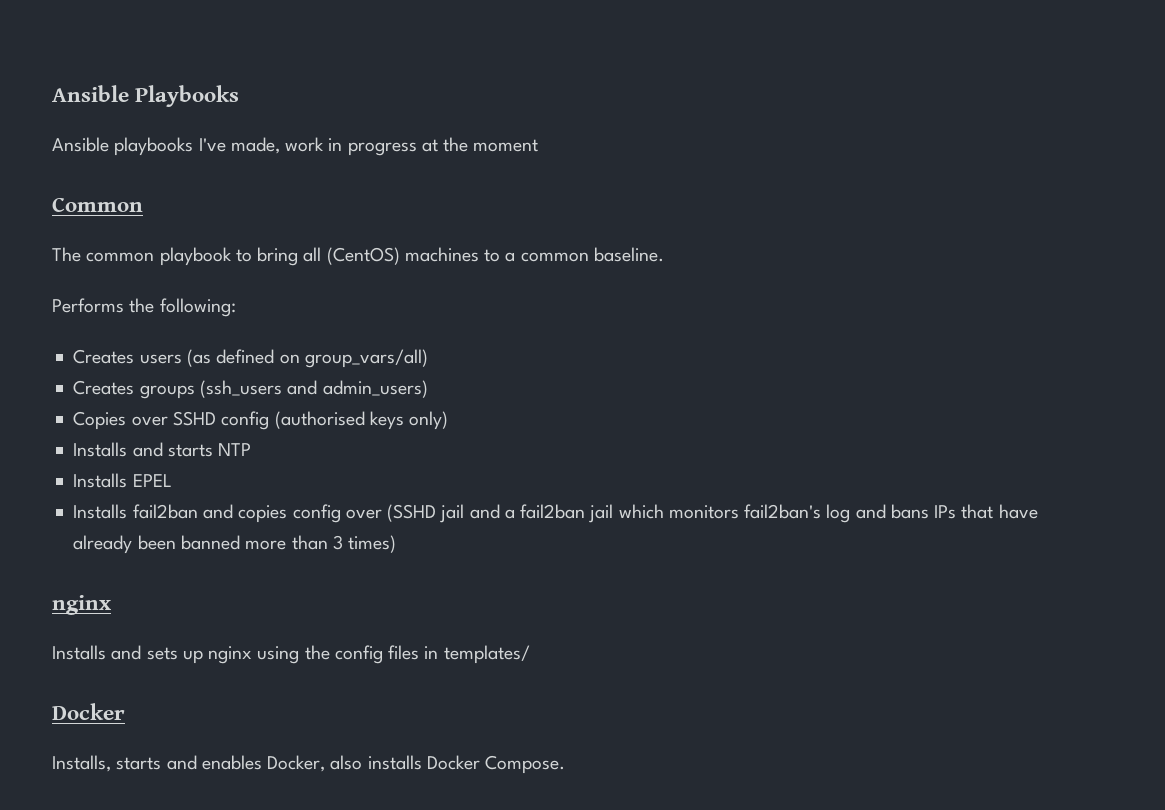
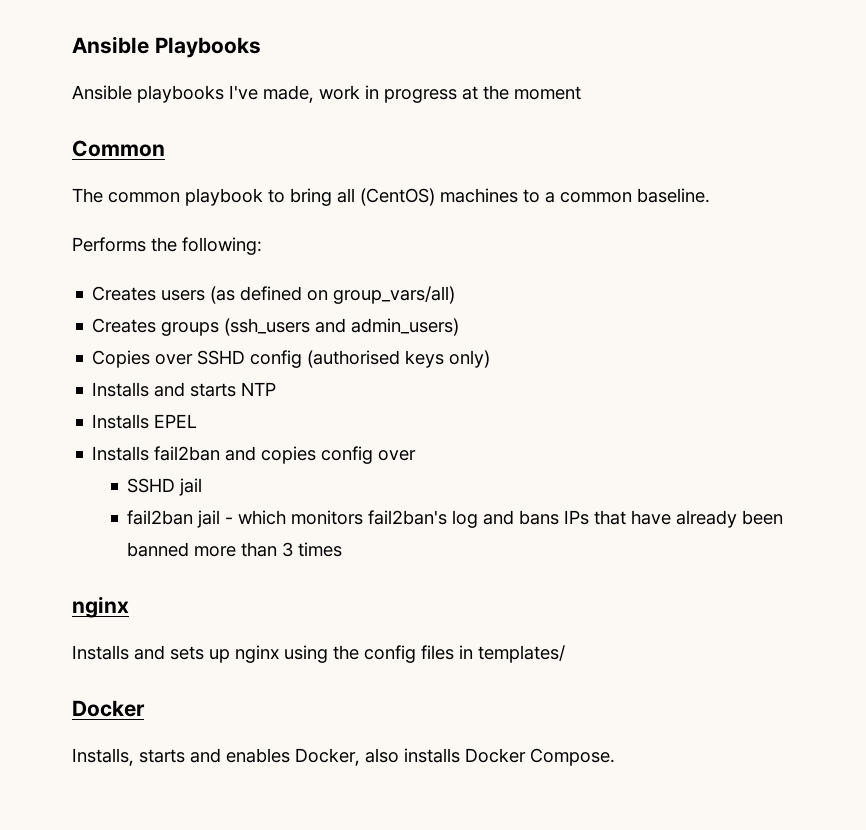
[387,504,515,523] (SSHD jail and a -> [127,478,203,496] // SSHD jail //
(614, 513) none -> [225,517,234,524] -
[348,535,397,553] times) -> [298,542,343,557] times

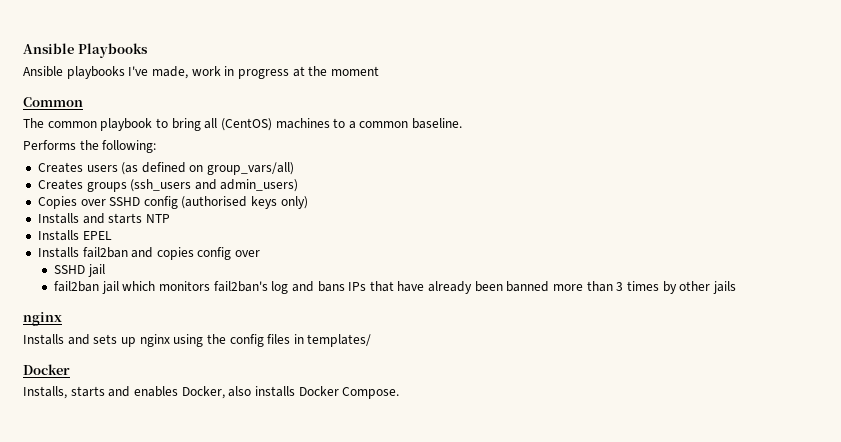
[225,517,234,524] - -> (119, 287) none
(343, 549) none -> [662,281,736,294] by other jails

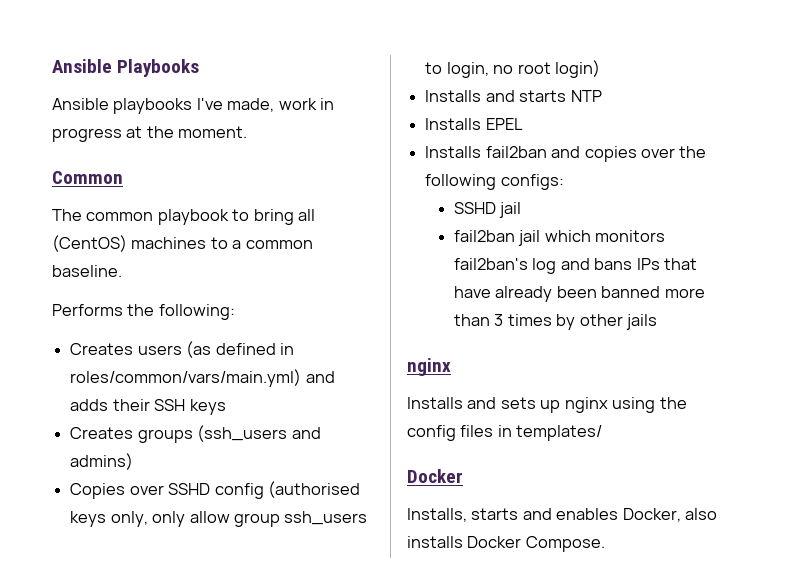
[330,66,379,76] moment -> [178,126,248,138] moment.
[189,162,295,175] on group_vars/all) -> [279,343,294,355] [70,369,335,387] [70,399,226,415] in roles/common/vars/main.yml) and adds their SSH keys
[220,179,299,192] admin_users) -> [70,453,134,470] admins)
[280,196,308,209] only) -> [110,511,368,527] [425,60,600,78] only, only allow group ssh_users to login, no root login)
[197,247,261,260] config over -> [640,146,707,158] [425,174,564,190] over the following configs:

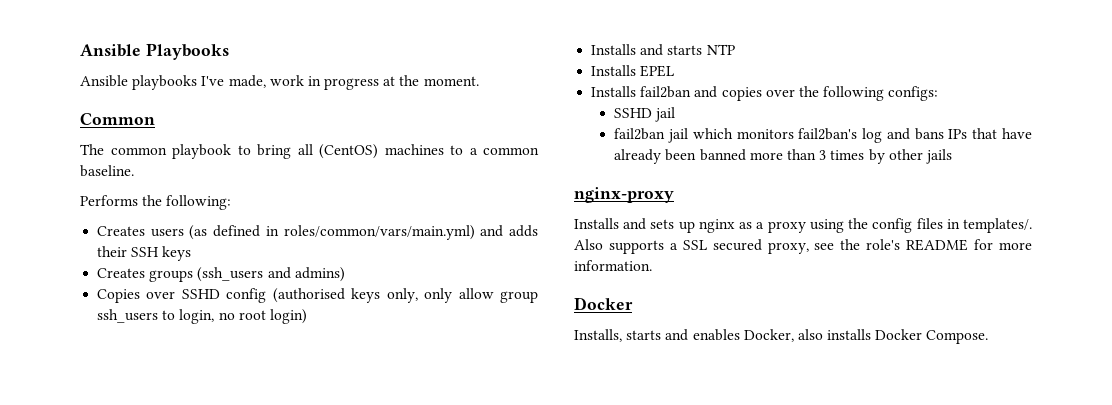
[407,358,451,376] nginx -> [574,187,674,203] nginx-proxy
(608, 405) none -> [739,221,806,233] as a proxy
[516,425,603,441] templates/ -> [963,218,1032,233] [574,239,1032,254] [574,260,652,271] templates/. Also supports a SSL secured proxy, see the role's README for more information.

